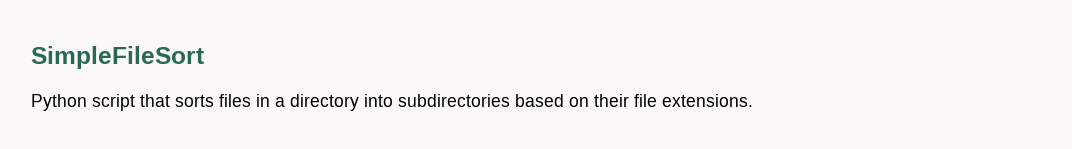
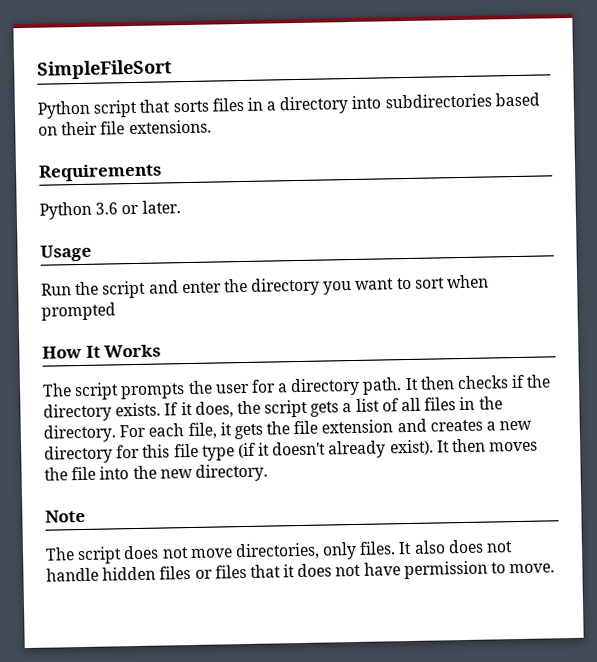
(753, 100) none -> [38,163,162,182] [39,200,181,220] [40,244,92,262] [41,274,490,299] [41,302,116,321] [42,344,162,359] [42,374,552,401] [43,396,503,422] [43,418,533,443] [44,438,539,464] [44,463,268,482] [45,509,86,523] [45,539,514,565] [46,560,556,582] // Requirements // Python 3.6 or later. // Usage // Run the script and enter the directory you want to sort when prompted // How It Works // The script prompts the user for a directory path. It then checks if the directory exists. If it does, the script gets a list of all files in the directory. For each file, it gets the file extension and creates a new directory for this file type (if it doesn't already exist). It then moves the file into the new directory. // Note // The script does not move directories, only files. It also does not handle hidden files or files that it does not have permission to move.

